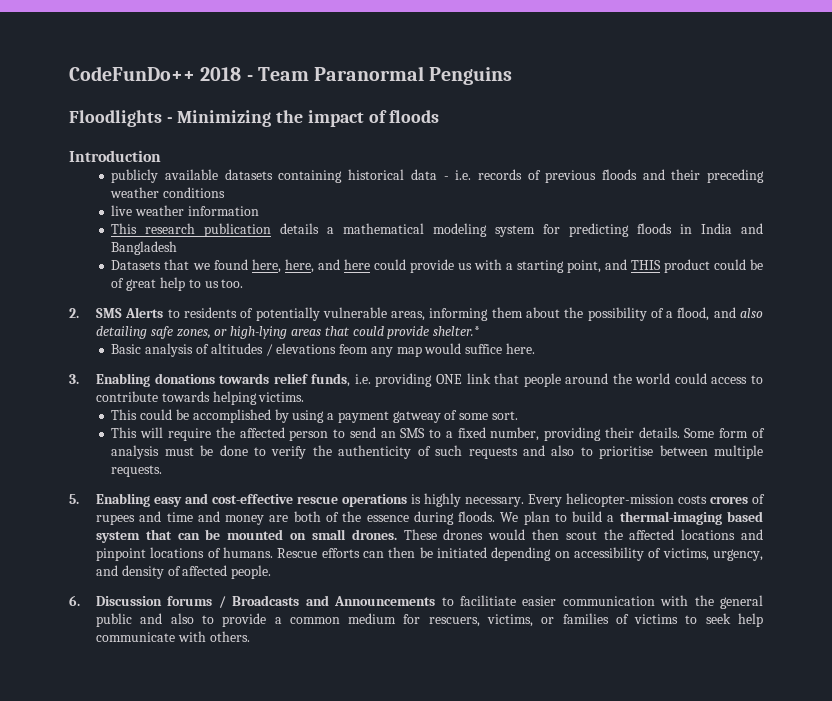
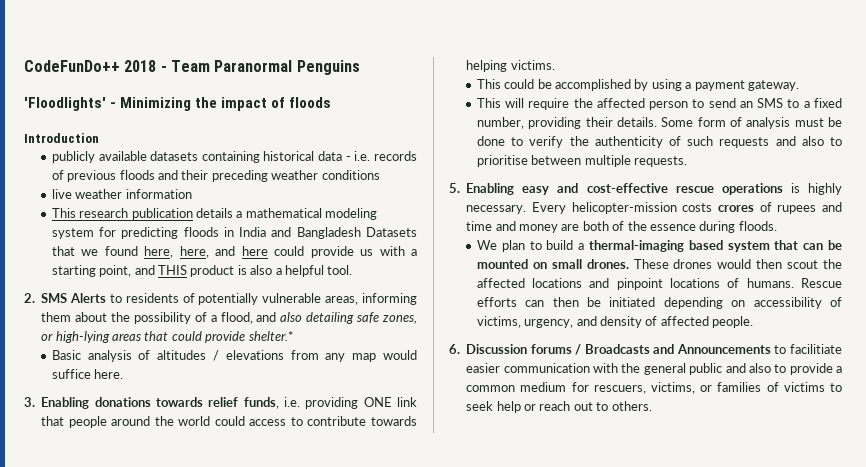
[69,110,162,127] Floodlights -> [24,97,106,111] 'Floodlights'
(178, 248) // -> (361, 233) none
[713,259,763,270] [111,277,244,291] could be of great help to us too. -> [237,265,353,277] is also a helpful tool.
[339,344,369,354] feom -> [290,350,319,360] from
[392,410,519,423] gatweay of some sort. -> [747,80,799,91] gateway.
(496, 516) none -> (777, 226) //
[96,631,206,642] communicate with -> [524,401,609,411] or reach out to

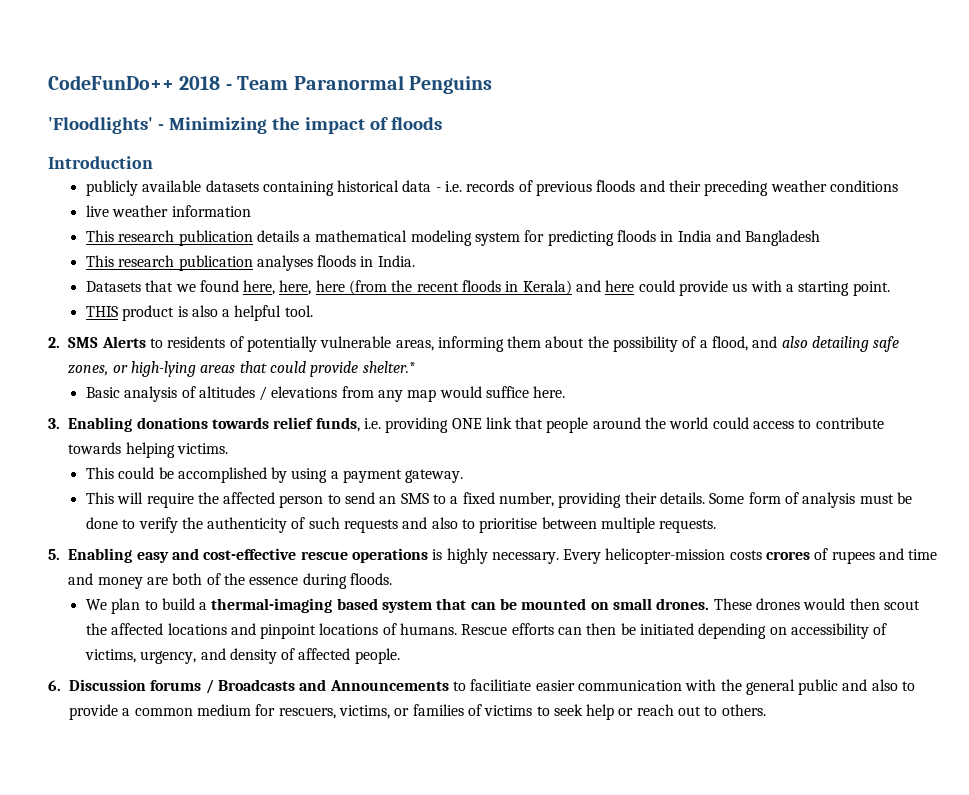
(361, 233) none -> [85,255,415,271] // This research publication analyses floods in India. //
(209, 252) none -> [315,280,572,295] here (from the recent floods in Kerala)
[99,265,155,277] point, and -> [852,281,890,296] point. //

